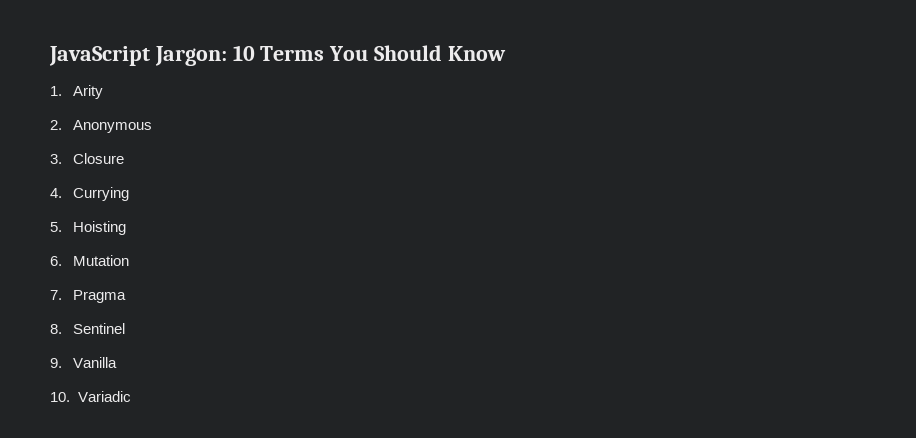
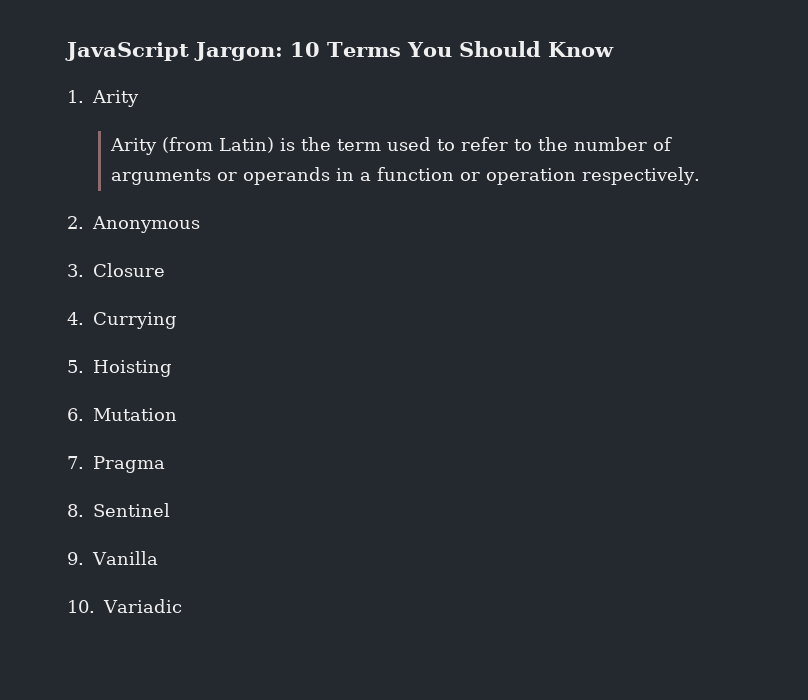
(103, 92) none -> [109,137,672,155] [110,167,700,185] // Arity (from Latin) is the term used to refer to the number of arguments or operands in a function or operation respectively.

